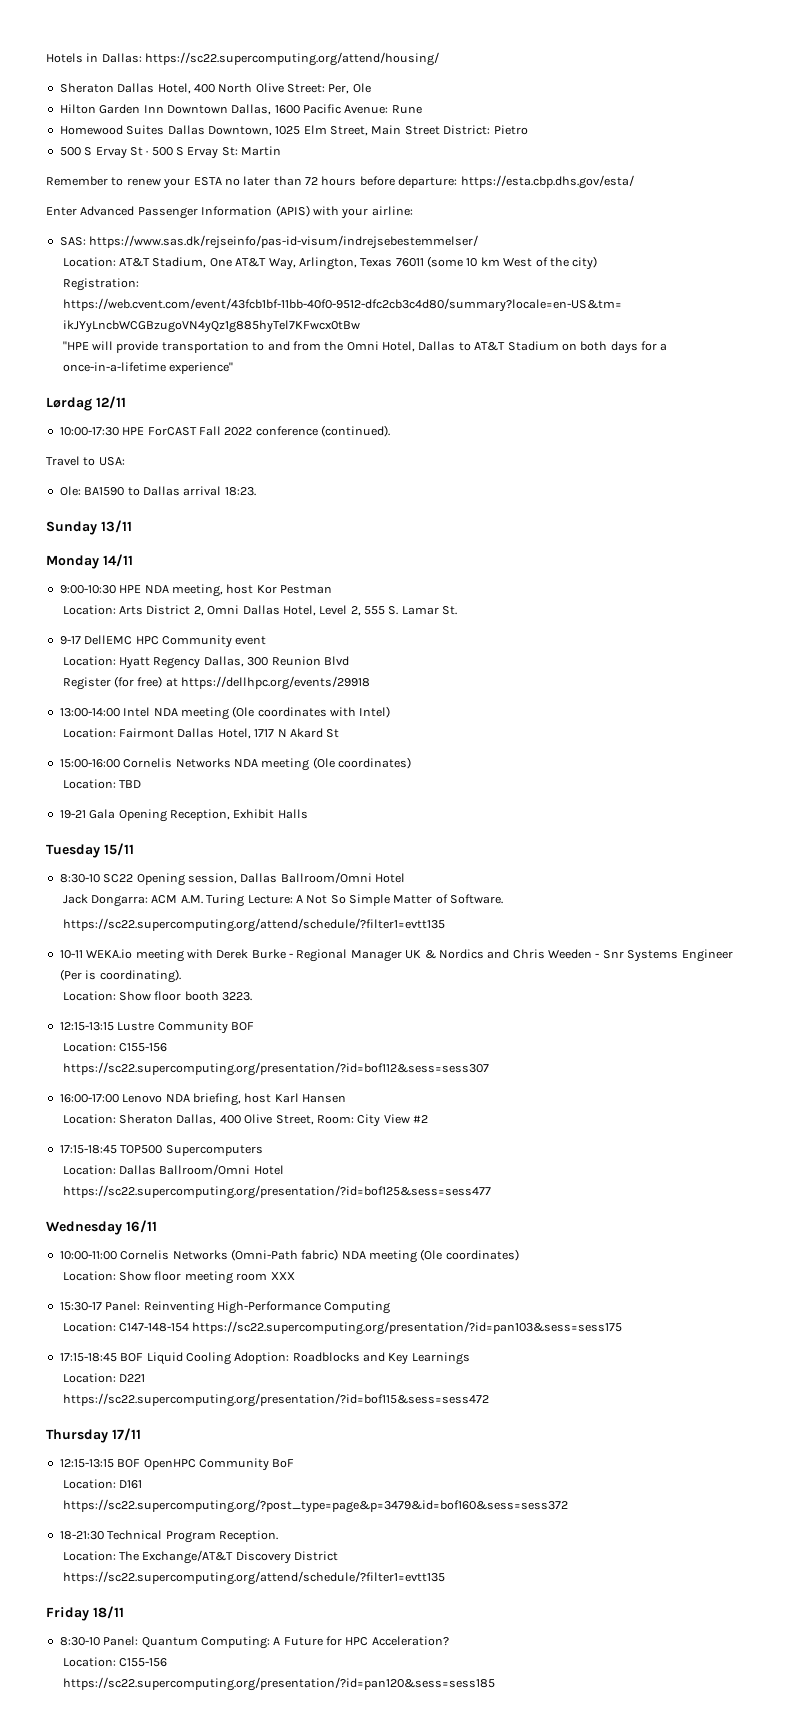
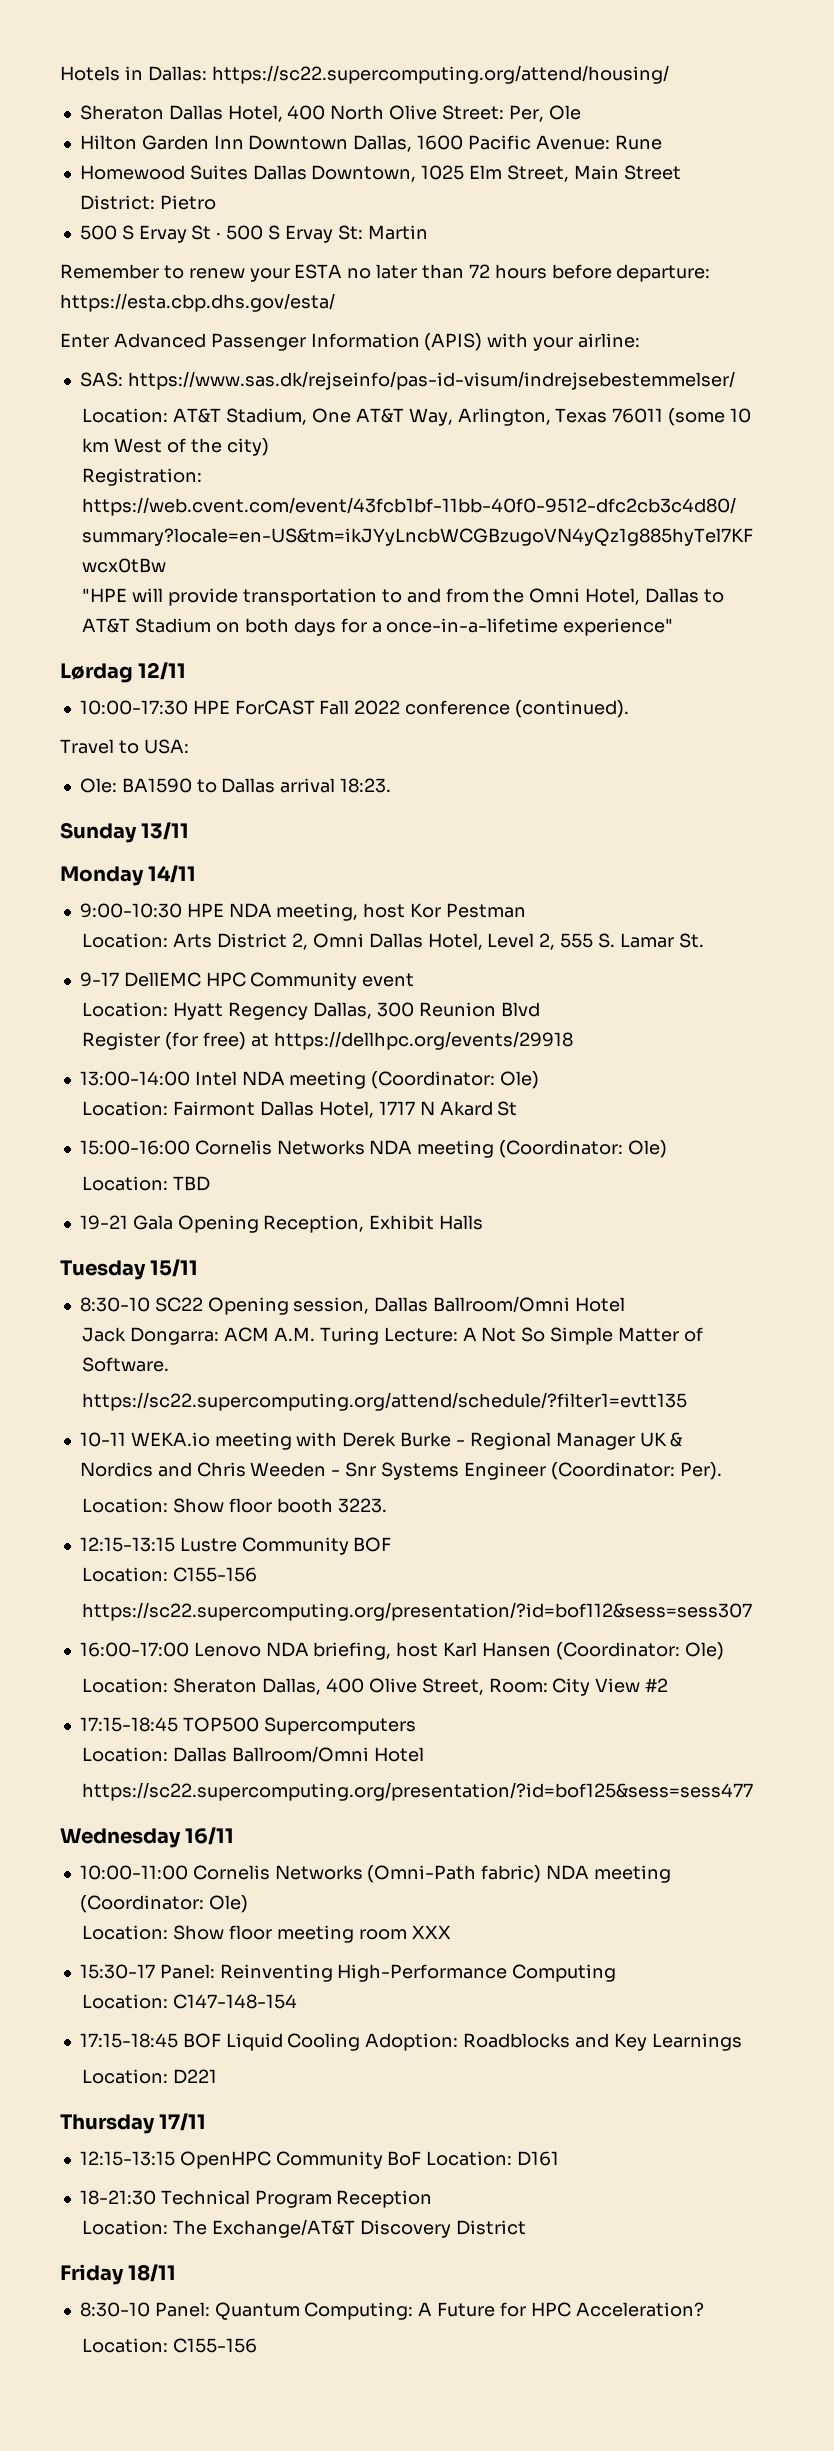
[232,706,391,718] (Ole coordinates with Intel) -> [371,1071,540,1089] (Coordinator: Ole)
[312,757,411,769] (Ole coordinates) -> [499,1140,667,1158] (Coordinator: Ole)
[59,969,181,983] (Per is coordinating). -> [550,1462,722,1480] (Coordinator: Per).
(346, 1098) none -> [555,1642,724,1660] (Coordinator: Ole)
[420,1249,519,1261] (Ole coordinates) -> [79,1895,248,1913] (Coordinator: Ole)
[192,1321,623,1335] https://sc22.supercomputing.org/presentation/?id=pan103&sess=sess175 -> (298, 2001) none
[62,1393,489,1407] // https://sc22.supercomputing.org/presentation/?id=bof115&sess=sess472 -> (218, 2076) none
[117,1459,141,1468] BOF -> (175, 2158) none
(295, 1463) // -> (422, 2158) none
[62,1499,568,1513] // https://sc22.supercomputing.org/?post_type=page&p=3479&id=bof160&sess=sess372 -> (560, 2158) none
[218,1530,278,1542] Reception. -> [336,2190,433,2208] Reception
[62,1571,445,1585] // https://sc22.supercomputing.org/attend/schedule/?filter1=evtt135 -> (526, 2227) none
[62,1677,495,1691] // https://sc22.supercomputing.org/presentation/?id=pan120&sess=sess185 -> (258, 2345) none

